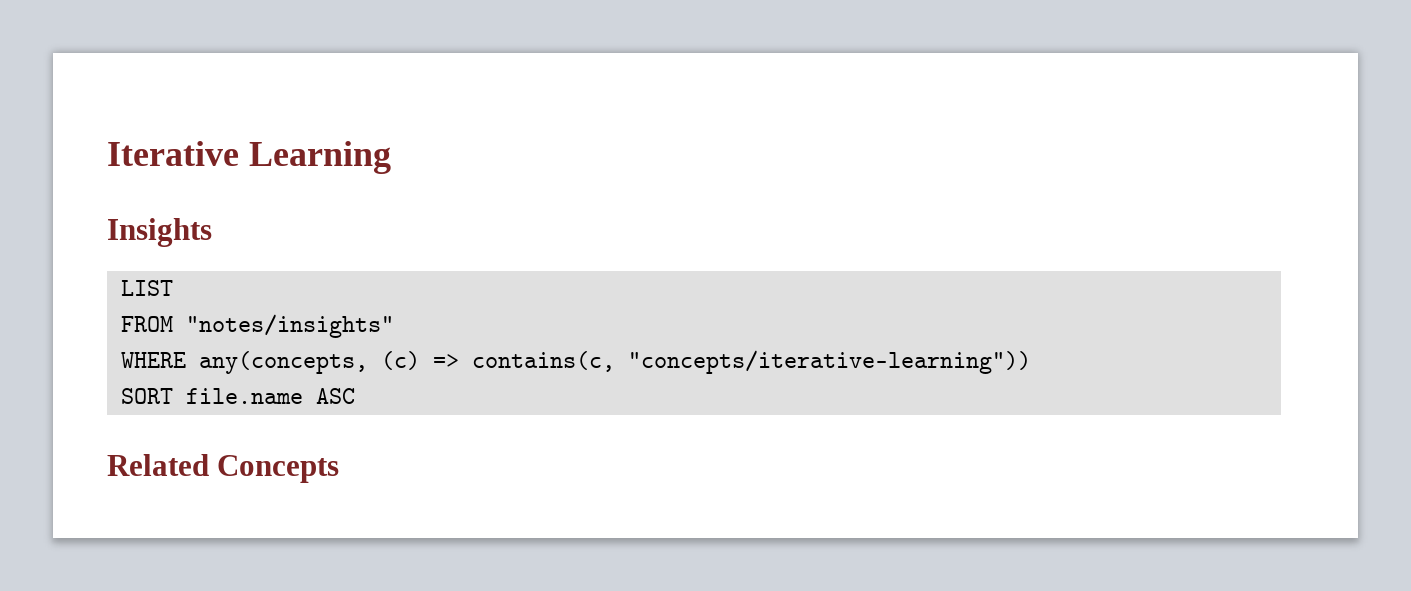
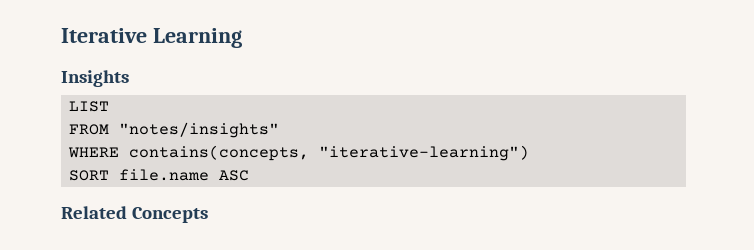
[198,350,1031,374] any(concepts, (c) => contains(c, "concepts/iterative-learning")) -> [129,145,530,161] contains(concepts, "iterative-learning")

